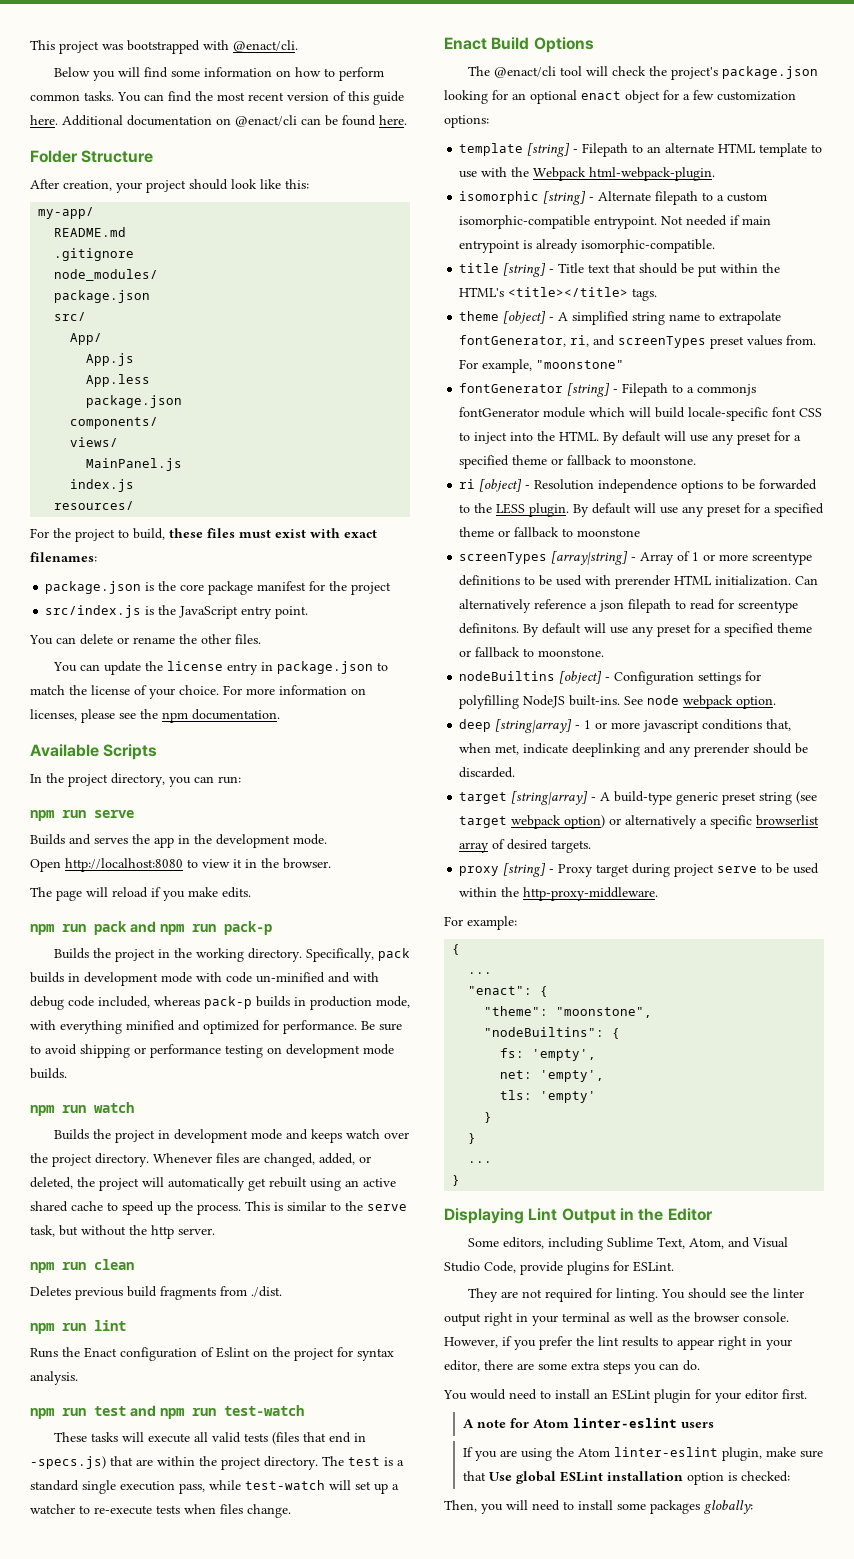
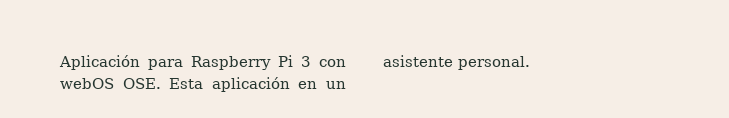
[30,40,298,54] [53,67,384,81] [30,91,404,105] [30,115,407,127] [30,150,154,163] [30,179,309,193] [38,207,95,219] [54,227,127,237] [54,248,135,261] [54,269,159,281] [54,290,151,303] [54,312,87,321] [70,333,103,345] [86,353,135,366] [86,374,151,387] [86,395,183,408] [70,417,159,429] [70,437,119,447] [86,458,183,471] [70,479,135,492] [54,501,135,510] [30,528,377,542] [30,552,97,562] [45,581,392,595] [45,605,309,619] [29,634,261,645] [52,661,388,675] [30,685,366,699] [30,709,280,723] [30,744,158,760] [30,773,241,787] [30,810,134,821] [30,834,327,848] [30,858,331,872] [30,887,251,901] [30,921,272,935] [53,948,410,962] [30,972,379,986] [30,996,410,1010] [30,1020,402,1034] [30,1044,394,1058] [30,1068,67,1079] [30,1102,134,1116] [53,1129,409,1143] [30,1153,371,1167] [30,1177,396,1191] [30,1201,407,1215] [30,1225,215,1239] [30,1259,134,1273] [30,1286,282,1300] [30,1320,126,1334] [30,1347,394,1361] [30,1371,78,1385] [30,1405,304,1419] [53,1432,366,1445] [30,1456,404,1470] [30,1480,399,1494] [30,1504,291,1518] [444,37,594,53] [467,66,818,80] [444,90,796,104] [444,115,489,128] [459,143,823,157] [459,167,716,181] [459,191,768,205] [459,215,772,229] [459,239,716,253] [459,263,781,277] [459,287,658,301] [459,311,782,325] [459,335,817,349] [459,359,625,373] [459,383,757,397] [459,407,823,421] [459,431,802,445] [459,455,697,469] [459,479,818,493] [459,503,825,517] [459,527,641,538] [459,551,813,565] [459,575,819,589] [459,599,799,613] [459,623,813,637] [459,647,605,658] [459,671,762,685] [459,695,777,709] [459,719,792,733] [459,743,809,757] [459,767,516,778] [459,791,818,805] [459,815,820,829] [459,839,592,853] [459,863,820,877] [459,887,659,901] [444,916,517,930] [452,944,461,955] [468,972,493,974] [468,986,549,997] [484,1006,653,1018] [484,1027,621,1039] [500,1048,597,1061] [500,1070,605,1082] [500,1090,597,1103] [484,1112,493,1123] [468,1133,477,1144] [468,1161,493,1163] [452,1175,461,1186] [444,1208,713,1224] [467,1237,788,1251] [444,1261,674,1275] [467,1288,804,1302] [444,1312,789,1326] [444,1336,792,1350] [444,1360,700,1374] [443,1389,807,1403] [462,1418,714,1428] [462,1447,823,1461] [462,1471,790,1485] [444,1500,753,1514] This project was bootstrapped with @enact/cli. // Below you will find some information on how to perform common tasks. You can find the most recent version of this guide here. Additional documentation on @enact/cli can be found here. // Folder Structure // After creation, your project should look like this: // my-app/ // README.md // .gitignore // node_modules/ // package.json // src/ // App/ // App.js // App.less // package.json // components/ // views/ // MainPanel.js // index.js // resources/ // For the project to build, these files must exist with exact filenames: // package.json is the core package manifest for the project // src/index.js is the JavaScript entry point. // You can delete or rename the other files. // You can update the license entry in package.json to match the license of your choice. For more information on licenses, please see the npm documentation. // Available Scripts // In the project directory, you can run: // npm run serve // Builds and serves the app in the development mode. // Open http://localhost:8080 to view it in the browser. // The page will reload if you make edits. // npm run pack and npm run pack-p // Builds the project in the working directory. Specifically, pack builds in development mode with code un-minified and with debug code included, whereas pack-p builds in production mode, with everything minified and optimized for performance. Be sure to avoid shipping or performance testing on development mode builds. // npm run watch // Builds the project in development mode and keeps watch over the project directory. Whenever files are changed, added, or deleted, the project will automatically get rebuilt using an active shared cache to speed up the process. This is similar to the serve task, but without the http server. // npm run clean // Deletes previous build fragments from ./dist. // npm run lint // Runs the Enact configuration of Eslint on the project for syntax analysis. // npm run test and npm run test-watch // These tasks will execute all valid tests (files that end in -specs.js) that are within the project directory. The test is a standard single execution pass, while test-watch will set up a watcher to re-execute tests when files change. // Enact Build Options // The @enact/cli tool will check the project's package.json looking for an optional enact object for a few customization options: // template [string] - Filepath to an alternate HTML template to use with the Webpack html-webpack-plugin. // isomorphic [string] - Alternate filepath to a custom isomorphic-compatible entrypoint. Not needed if main entrypoint is already isomorphic-compatible. // title [string] - Title text that should be put within the HTML's <title></title> tags. // theme [object] - A simplified string name to extrapolate fontGenerator, ri, and screenTypes preset values from. For example, "moonstone" // fontGenerator [string] - Filepath to a commonjs fontGenerator module which will build locale-specific font CSS to inject into the HTML. By default will use any preset for a specified theme or fallback to moonstone. // ri [object] - Resolution independence options to be forwarded to the LESS plugin. By default will use any preset for a specified theme or fallback to moonstone // screenTypes [array|string] - Array of 1 or more screentype definitions to be used with prerender HTML initialization. Can alternatively reference a json filepath to read for screentype definitons. By default will use any preset for a specified theme or fallback to moonstone. // nodeBuiltins [object] - Configuration settings for polyfilling NodeJS built-ins. See node webpack option. // deep [string|array] - 1 or more javascript conditions that, when met, indicate deeplinking and any prerender should be discarded. // target [string|array] - A build-type generic preset string (see target webpack option) or alternatively a specific browserlist array of desired targets. // proxy [string] - Proxy target during project serve to be used within the http-proxy-middleware. // For example: // { // ... // "enact": { // "theme": "moonstone", // "nodeBuiltins": { // fs: 'empty', // net: 'empty', // tls: 'empty' // } // } // ... // } // Displaying Lint Output in the Editor // Some editors, including Sublime Text, Atom, and Visual Studio Code, provide plugins for ESLint. // They are not required for linting. You should see the linter output right in your terminal as well as the browser console. However, if you prefer the lint results to appear right in your editor, there are some extra steps you can do. // You would need to install an ESLint plugin for your editor first. // A note for Atom linter-eslint users // If you are using the Atom linter-eslint plugin, make sure that Use global ESLint installation option is checked: // Then, you will need to install some packages globally: -> [59,55,346,70] [60,77,346,92] [383,55,530,70] Aplicación para Raspberry Pi 3 con webOS OSE. Esta aplicación en un asistente personal.

